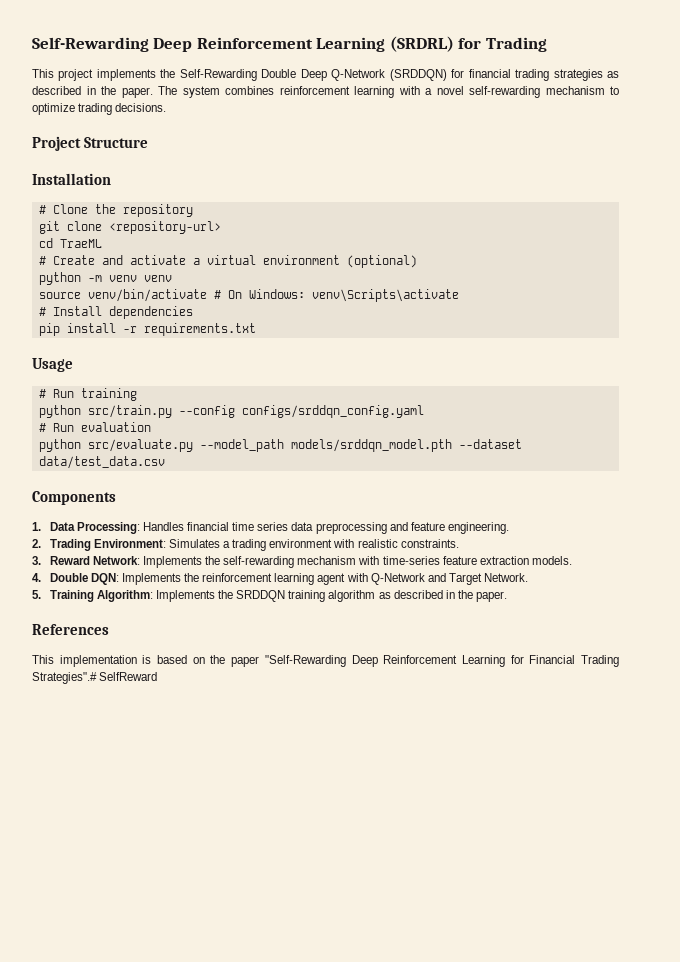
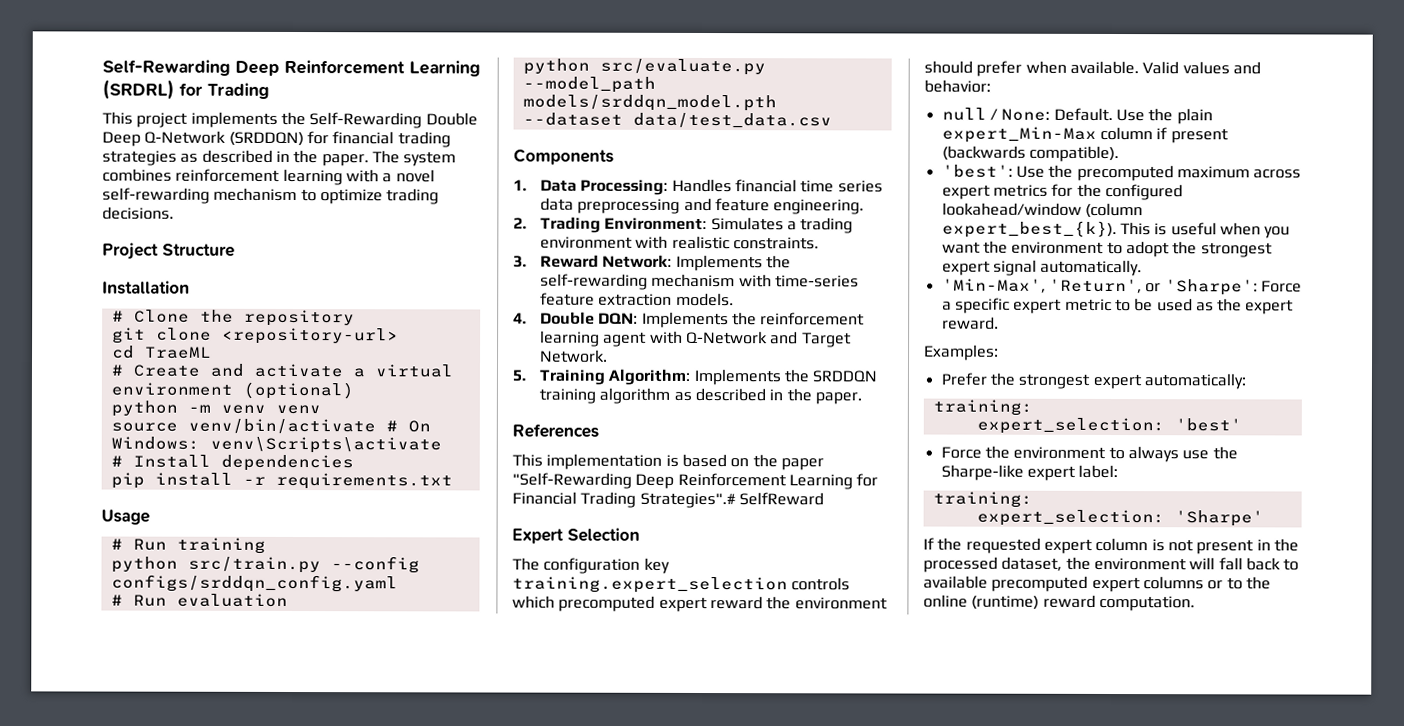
(158, 676) none -> [512,527,640,544] [512,557,670,574] [512,576,851,594] [512,595,888,613] [924,60,1261,77] [924,79,991,93] [941,107,1213,125] [941,126,1229,144] [941,145,1119,163] [941,164,1302,182] [941,183,1183,201] [941,202,1143,219] [941,220,1291,239] [941,240,1273,258] [941,259,1143,277] [941,278,1302,296] [941,297,1295,315] [941,316,999,330] [924,344,999,361] [940,372,1246,390] [932,399,1033,416] [976,417,1242,435] [940,445,1238,463] [940,464,1119,481] [932,491,1033,508] [976,509,1264,527] [923,537,1299,555] [923,556,1300,573] [923,575,1271,593] [923,594,1195,612] // Expert Selection // The configuration key training.expert_selection controls which precomputed expert reward the environment should prefer when available. Valid values and behavior: // null / None: Default. Use the plain expert_Min-Max column if present (backwards compatible). // 'best': Use the precomputed maximum across expert metrics for the configured lookahead/window (column expert_best_{k}). This is useful when you want the environment to adopt the strongest expert signal automatically. // 'Min-Max', 'Return', or 'Sharpe': Force a specific expert metric to be used as the expert reward. // Examples: // Prefer the strongest expert automatically: // training: // expert_selection: 'best' // Force the environment to always use the Sharpe-like expert label: // training: // expert_selection: 'Sharpe' // If the requested expert column is not present in the processed dataset, the environment will fall back to available precomputed expert columns or to the online (runtime) reward computation.

